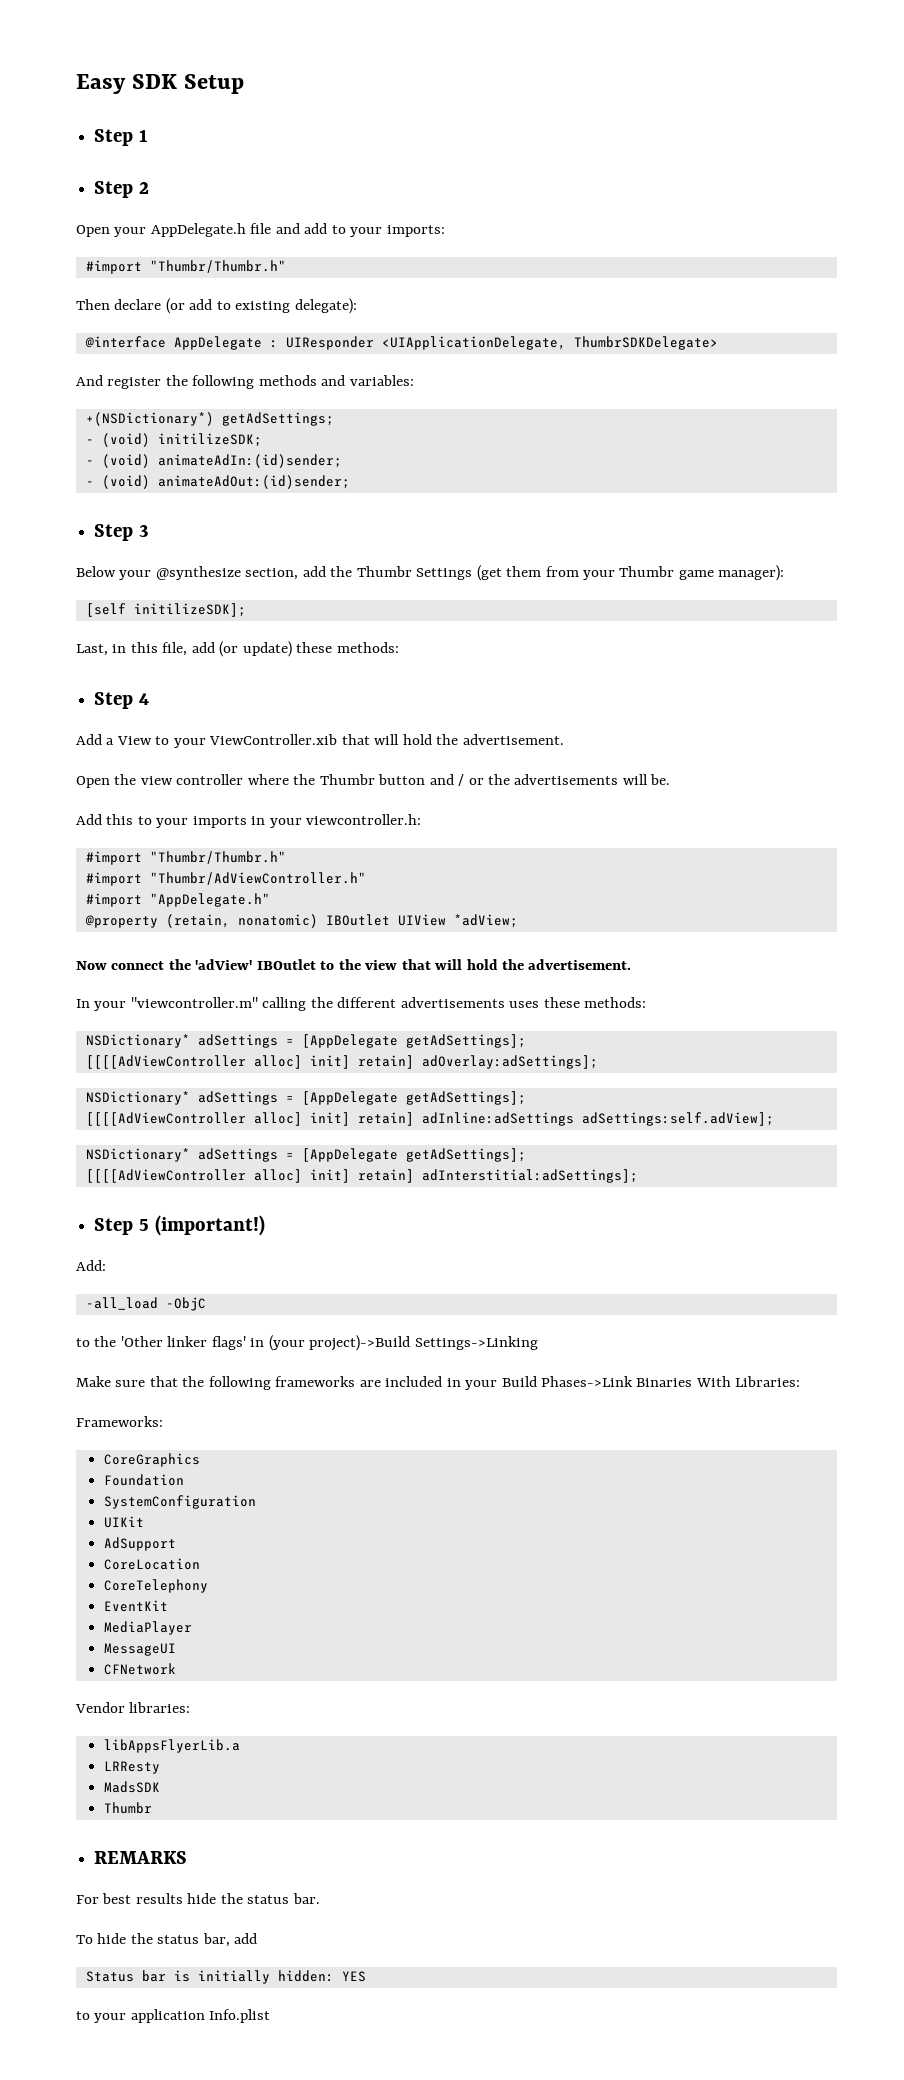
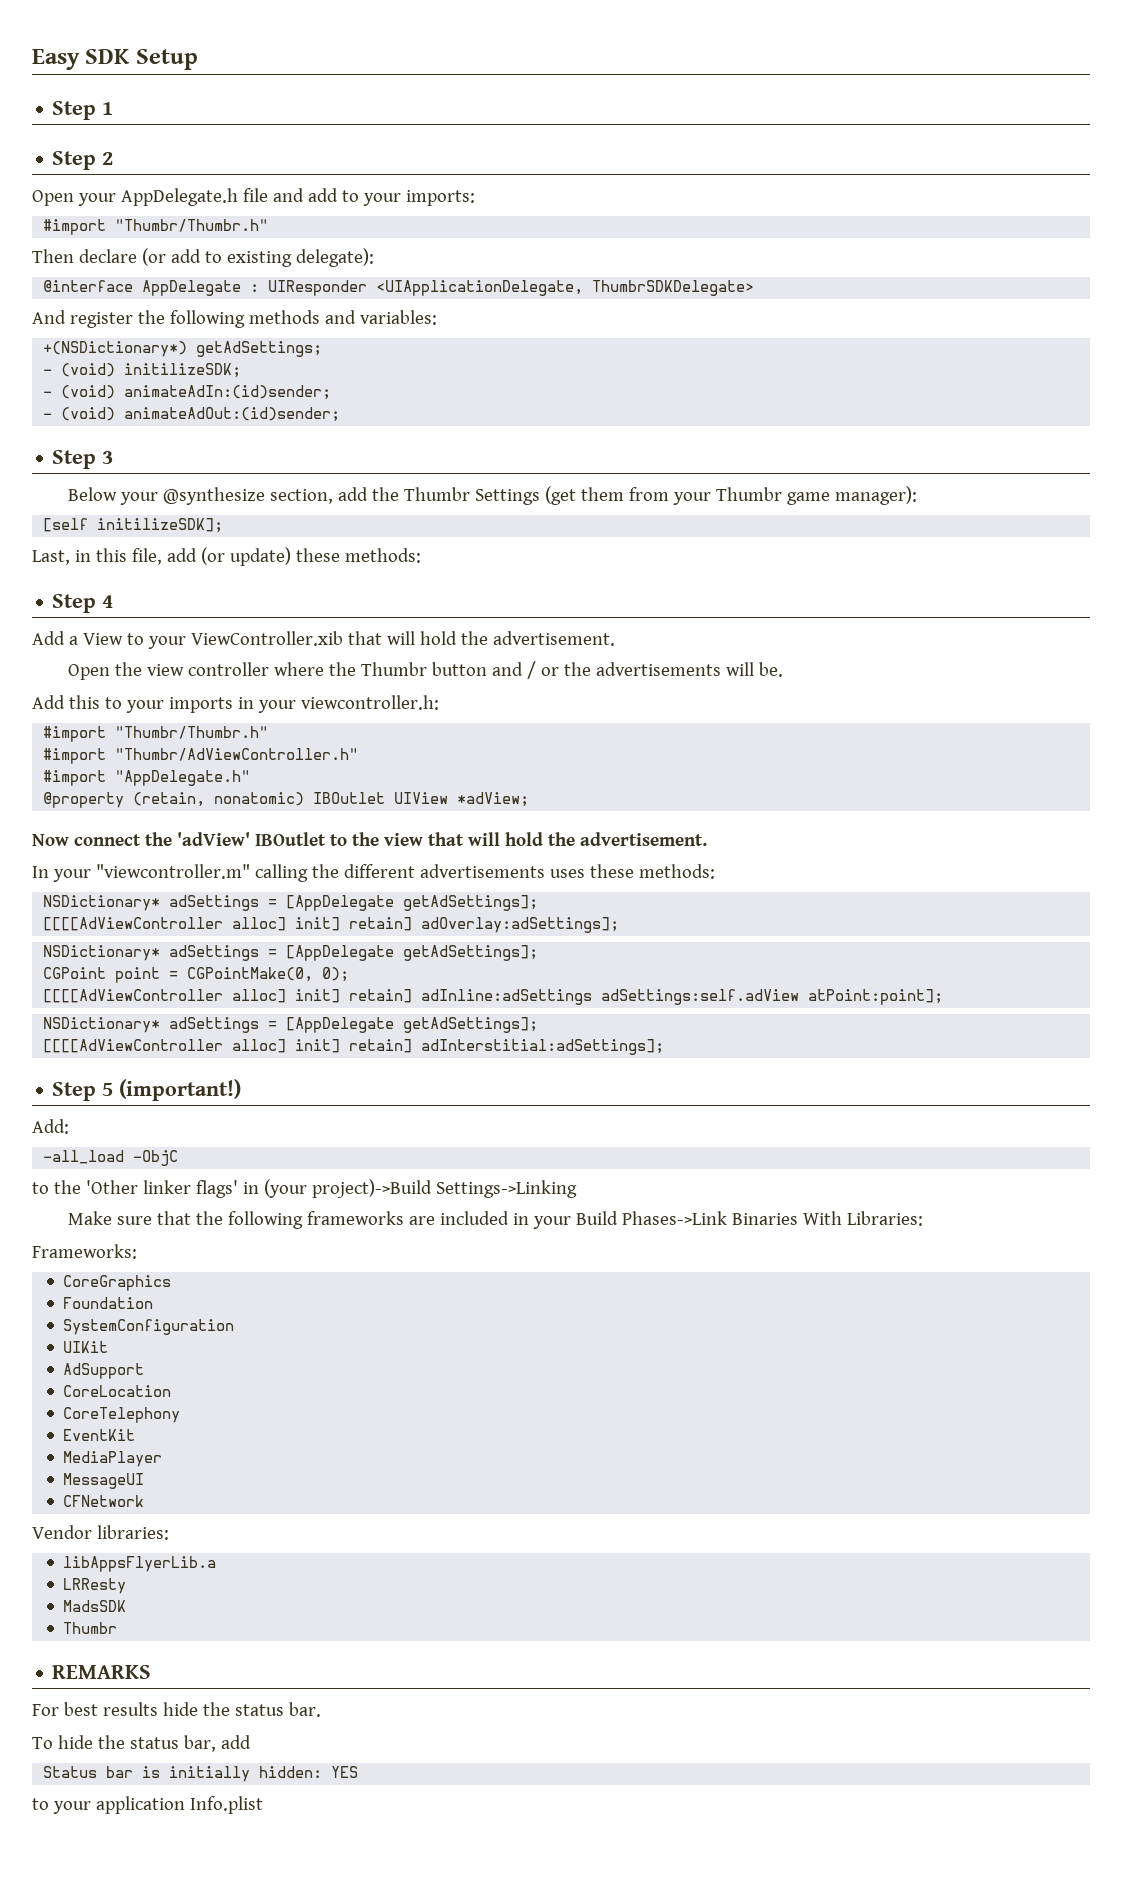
(526, 1098) none -> [43,967,350,983] // CGPoint point = CGPointMake(0, 0);
[581,1112,774,1126] adSettings:self.adView]; -> [601,989,944,1005] adSettings:self.adView atPoint:point];

